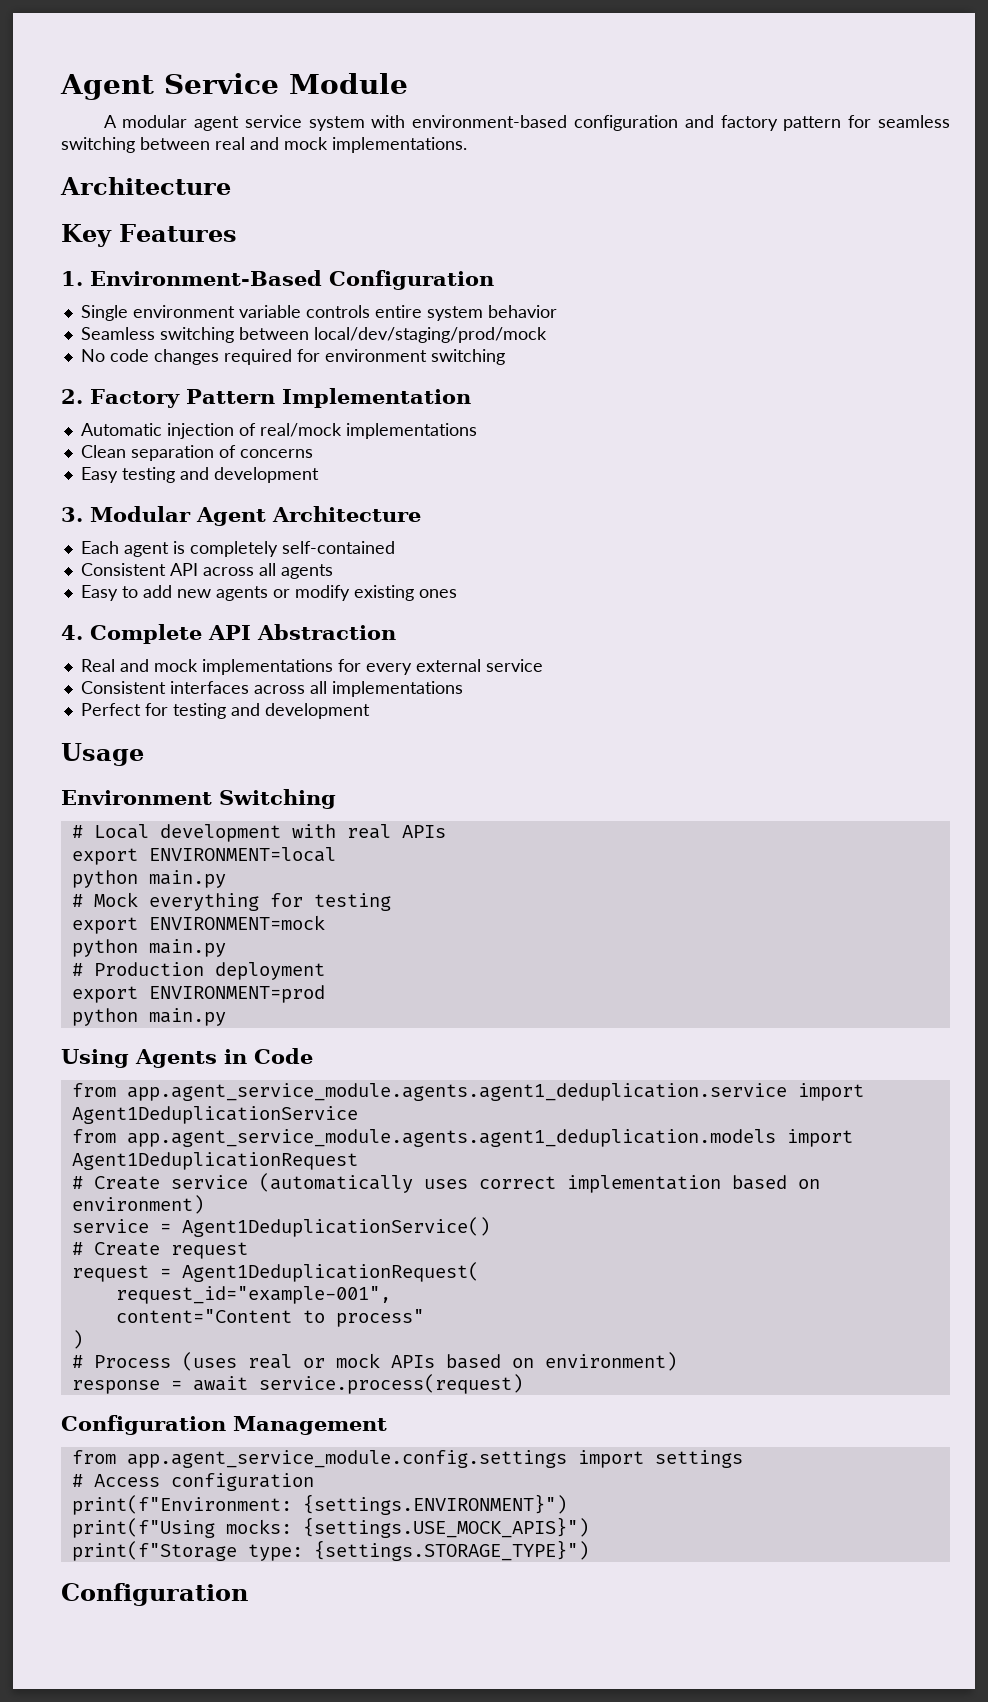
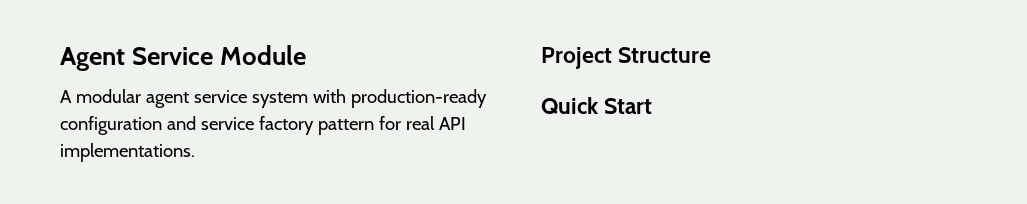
[412,115,568,128] environment-based -> [350,89,487,108] production-ready
(714, 121) none -> [200,117,254,130] service
[878,115,951,128] [61,137,467,153] [60,177,231,195] [61,224,237,247] [61,270,494,290] [80,305,557,321] [80,327,547,343] [80,349,505,365] [61,388,471,408] [80,423,477,439] [80,445,313,461] [80,467,319,483] [61,506,421,526] [80,541,395,557] [80,563,333,579] [80,585,457,601] [61,624,396,644] [80,659,543,675] [80,681,463,697] [80,703,370,719] [61,743,144,766] [61,789,336,809] [71,824,446,842] [71,847,336,865] [71,870,226,888] [71,892,391,911] [71,915,325,934] [71,939,226,957] [71,962,325,980] [71,985,325,1003] [71,1008,226,1026] [61,1048,313,1068] [71,1083,864,1101] [71,1106,358,1124] [71,1129,853,1147] [71,1152,358,1170] [71,1173,820,1193] [71,1195,204,1214] [71,1217,490,1237] [71,1242,248,1259] [71,1262,479,1282] [115,1286,391,1304] [115,1309,424,1327] [71,1330,83,1349] [71,1352,677,1371] [71,1374,523,1394] [61,1415,387,1435] [71,1450,743,1468] [71,1473,314,1491] [71,1494,567,1515] [71,1517,589,1538] [71,1540,589,1561] [61,1583,248,1606] seamless switching between real and mock implementations. // Architecture // Key Features // 1. Environment-Based Configuration // Single environment variable controls entire system behavior // Seamless switching between local/dev/staging/prod/mock // No code changes required for environment switching // 2. Factory Pattern Implementation // Automatic injection of real/mock implementations // Clean separation of concerns // Easy testing and development // 3. Modular Agent Architecture // Each agent is completely self-contained // Consistent API across all agents // Easy to add new agents or modify existing ones // 4. Complete API Abstraction // Real and mock implementations for every external service // Consistent interfaces across all implementations // Perfect for testing and development // Usage // Environment Switching // # Local development with real APIs // export ENVIRONMENT=local // python main.py // # Mock everything for testing // export ENVIRONMENT=mock // python main.py // # Production deployment // export ENVIRONMENT=prod // python main.py // Using Agents in Code // from app.agent_service_module.agents.agent1_deduplication.service import Agent1DeduplicationService // from app.agent_service_module.agents.agent1_deduplication.models import Agent1DeduplicationRequest // # Create service (automatically uses correct implementation based on environment) // service = Agent1DeduplicationService() // # Create request // request = Agent1DeduplicationRequest( // request_id="example-001", // content="Content to process" // ) // # Process (uses real or mock APIs based on environment) // response = await service.process(request) // Configuration Management // from app.agent_service_module.config.settings import settings // # Access configuration // print(f"Environment: {settings.ENVIRONMENT}") // print(f"Using mocks: {settings.USE_MOCK_APIS}") // print(f"Storage type: {settings.STORAGE_TYPE}") // Configuration -> [405,116,466,130] [60,143,195,162] [541,47,712,69] [541,97,653,114] real API implementations. // Project Structure // Quick Start

